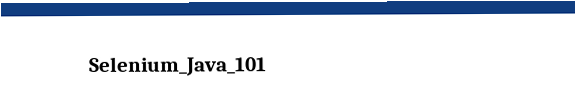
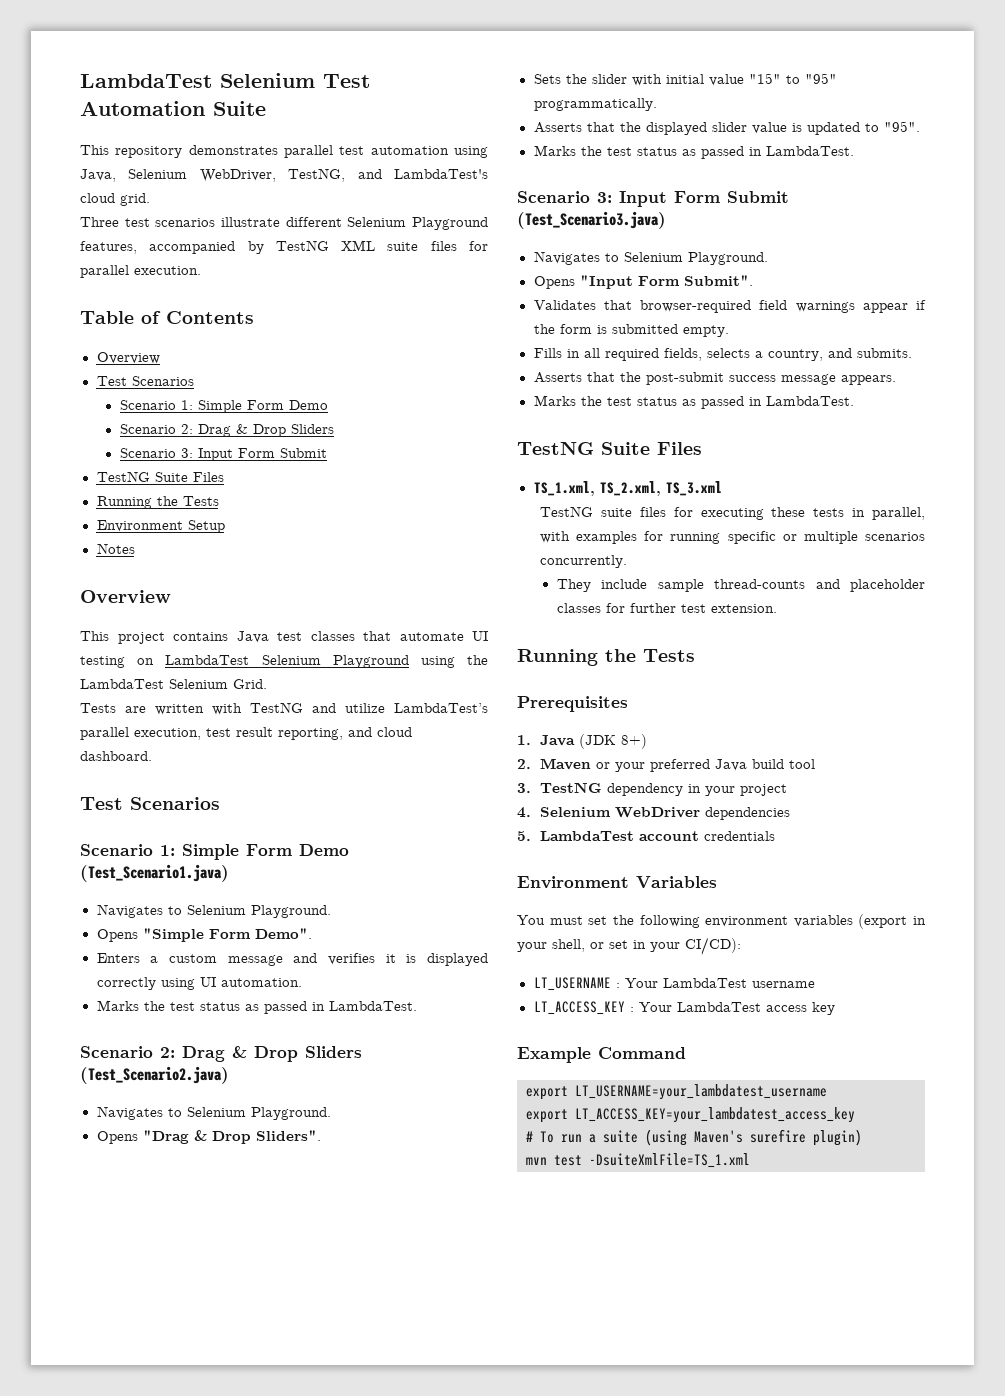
[89,56,267,77] Selenium_Java_101 -> [80,73,370,88] [80,101,266,116] [80,145,488,158] [80,168,488,182] [80,193,150,206] [80,217,488,230] [80,240,488,254] [80,265,201,278] [80,311,254,324] [96,352,160,364] [96,376,194,386] [119,400,328,413] [119,424,334,437] [119,448,327,461] [96,471,224,482] [96,496,219,509] [96,520,225,533] [96,543,135,554] [80,590,171,603] [80,631,488,644] [80,655,488,668] [80,679,267,689] [80,702,488,715] [80,727,412,740] [80,751,152,761] [80,797,220,810] [80,844,349,860] [80,864,229,882] [96,904,331,918] [96,928,312,942] [96,953,488,966] [96,977,302,990] [96,1000,417,1014] [80,1046,362,1062] [80,1066,229,1084] [96,1106,331,1120] [96,1130,321,1144] [533,73,837,86] [533,98,657,111] [533,121,920,135] [533,145,854,159] [517,191,789,207] [517,211,666,229] [533,251,768,265] [533,275,753,289] [533,300,926,313] [533,324,729,337] [533,348,912,361] [533,372,896,385] [533,395,854,409] [517,442,702,455] [533,481,722,496] [540,506,926,520] [540,531,925,544] [540,555,628,568] [556,579,925,592] [556,603,777,613] [517,649,695,666] [517,696,628,712] [517,734,648,749] [517,758,816,772] [517,782,788,796] [517,807,791,820] [517,831,776,841] [517,876,717,889] [517,914,926,929] [517,937,741,955] [533,977,815,991] [533,1001,835,1015] [517,1047,686,1063] [526,1084,827,1100] [526,1107,855,1123] [526,1129,862,1146] [526,1153,750,1168] LambdaTest Selenium Test Automation Suite // This repository demonstrates parallel test automation using Java, Selenium WebDriver, TestNG, and LambdaTest's cloud grid. // Three test scenarios illustrate different Selenium Playground features, accompanied by TestNG XML suite files for parallel execution. // Table of Contents // Overview // Test Scenarios // Scenario 1: Simple Form Demo // Scenario 2: Drag & Drop Sliders // Scenario 3: Input Form Submit // TestNG Suite Files // Running the Tests // Environment Setup // Notes // Overview // This project contains Java test classes that automate UI testing on LambdaTest Selenium Playground using the LambdaTest Selenium Grid. // Tests are written with TestNG and utilize LambdaTest’s parallel execution, test result reporting, and cloud dashboard. // Test Scenarios // Scenario 1: Simple Form Demo (Test_Scenario1.java) // Navigates to Selenium Playground. // Opens "Simple Form Demo". // Enters a custom message and verifies it is displayed correctly using UI automation. // Marks the test status as passed in LambdaTest. // Scenario 2: Drag & Drop Sliders (Test_Scenario2.java) // Navigates to Selenium Playground. // Opens "Drag & Drop Sliders". // Sets the slider with initial value "15" to "95" programmatically. // Asserts that the displayed slider value is updated to "95". // Marks the test status as passed in LambdaTest. // Scenario 3: Input Form Submit (Test_Scenario3.java) // Navigates to Selenium Playground. // Opens "Input Form Submit". // Validates that browser-required field warnings appear if the form is submitted empty. // Fills in all required fields, selects a country, and submits. // Asserts that the post-submit success message appears. // Marks the test status as passed in LambdaTest. // TestNG Suite Files // TS_1.xml, TS_2.xml, TS_3.xml // TestNG suite files for executing these tests in parallel, with examples for running specific or multiple scenarios concurrently. // They include sample thread-counts and placeholder classes for further test extension. // Running the Tests // Prerequisites // 1. Java (JDK 8+) // 2. Maven or your preferred Java build tool // 3. TestNG dependency in your project // 4. Selenium WebDriver dependencies // 5. LambdaTest account credentials // Environment Variables // You must set the following environment variables (export in your shell, or set in your CI/CD): // LT_USERNAME : Your LambdaTest username // LT_ACCESS_KEY : Your LambdaTest access key // Example Command // export LT_USERNAME=your_lambdatest_username // export LT_ACCESS_KEY=your_lambdatest_access_key // # To run a suite (using Maven's surefire plugin) // mvn test -DsuiteXmlFile=TS_1.xml

